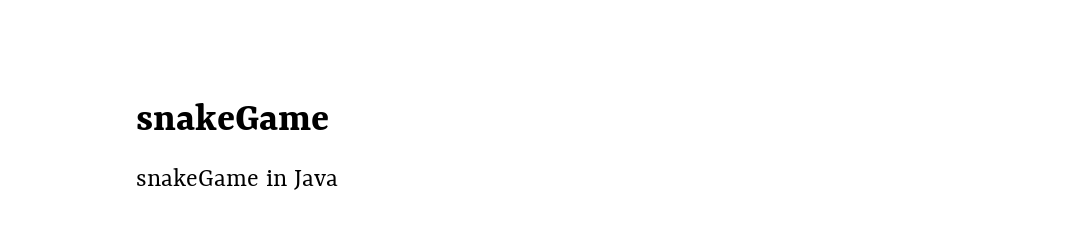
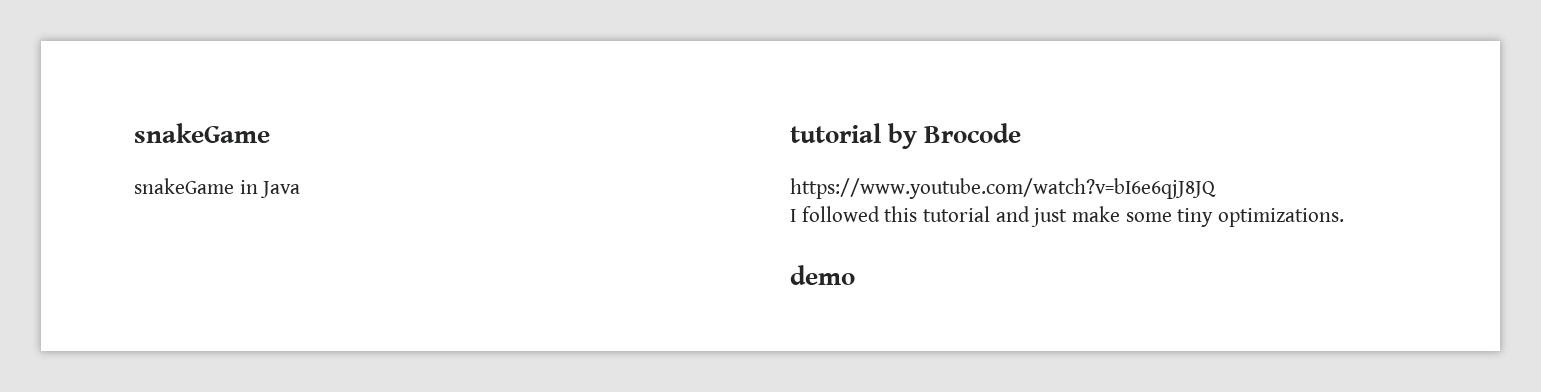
(339, 180) none -> [790,123,1022,149] [790,178,1216,199] [790,206,1345,227] [790,265,855,285] // tutorial by Brocode // https://www.youtube.com/watch?v=bI6e6qjJ8JQ // I followed this tutorial and just make some tiny optimizations. // demo

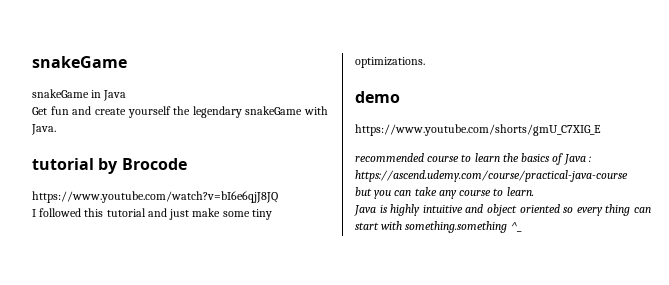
(301, 189) none -> [32,106,328,118] [31,124,56,135] // Get fun and create yourself the legendary snakeGame with Java.
(855, 275) none -> [355,124,601,136] [355,153,591,165] [355,170,628,182] [355,187,534,199] [354,204,651,216] [355,221,523,233] // https://www.youtube.com/shorts/gmU_C7XIG_E // recommended course to learn the basics of Java : https://ascend.udemy.com/course/practical-java-course // but you can take any course to learn. // Java is highly intuitive and object oriented so every thing can start with something.something ^_

